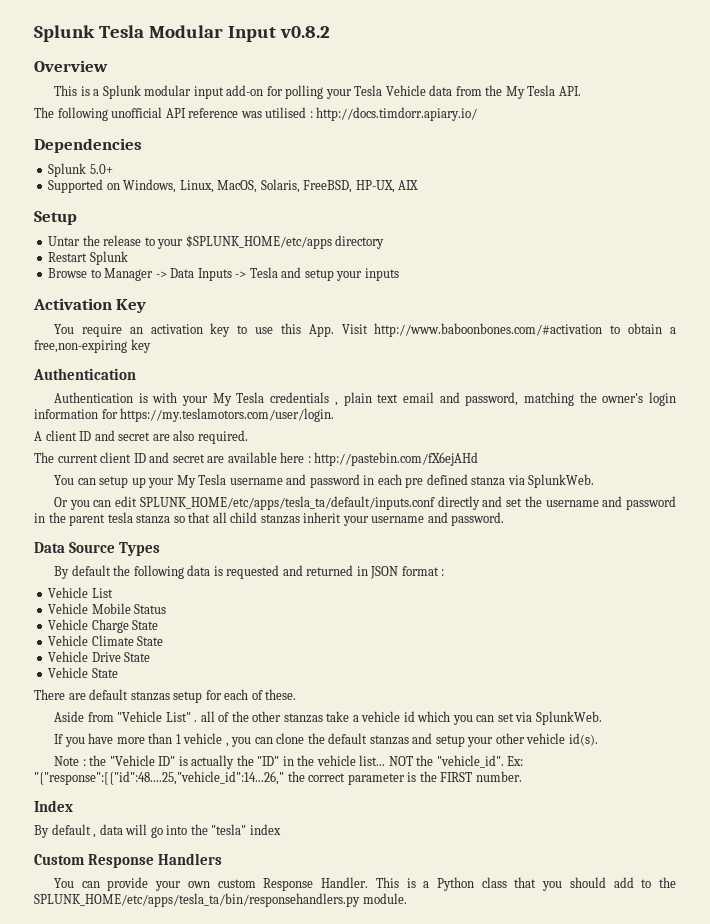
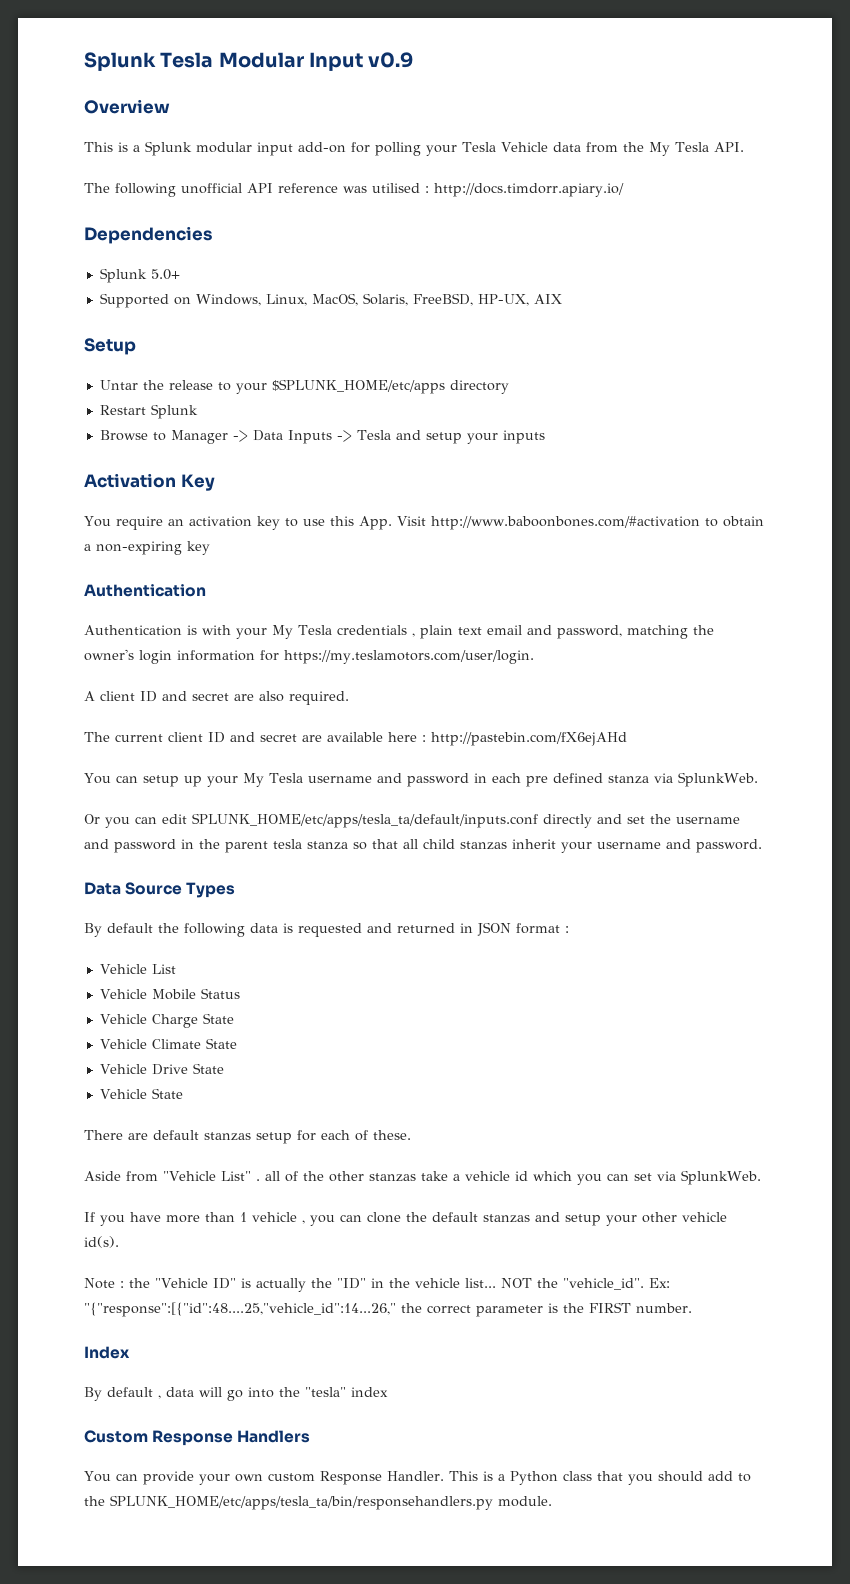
[279,26,330,38] v0.8.2 -> [368,52,414,68] v0.9
[34,340,127,353] free,non-expiring -> [96,541,182,555] non-expiring

